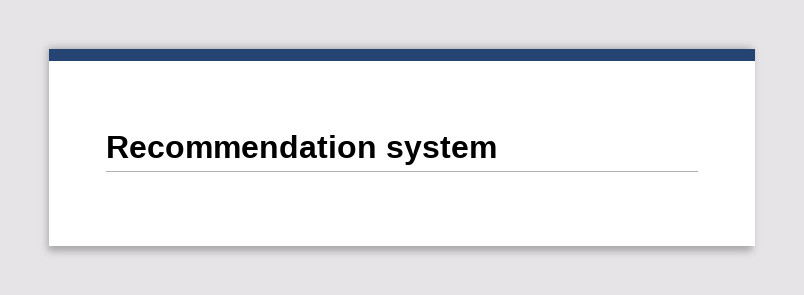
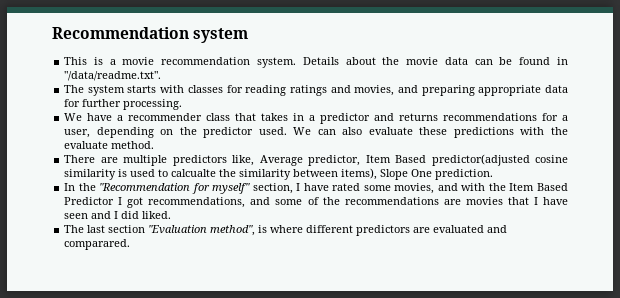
(497, 151) none -> [64,57,568,68] [64,71,162,81] [64,85,568,96] [64,99,183,110] [64,113,568,124] [64,127,568,138] [64,141,155,149] [64,154,568,166] [64,168,494,180] [64,183,568,194] [64,197,569,208] [64,211,172,219] [64,225,508,236] [64,239,131,250] // This is a movie recommendation system. Details about the movie data can be found in "/data/readme.txt". // The system starts with classes for reading ratings and movies, and preparing appropriate data for further processing. // We have a recommender class that takes in a predictor and returns recommendations for a user, depending on the predictor used. We can also evaluate these predictions with the evaluate method. // There are multiple predictors like, Average predictor, Item Based predictor(adjusted cosine similarity is used to calcualte the similarity between items), Slope One prediction. // In the "Recommendation for myself" section, I have rated some movies, and with the Item Based Predictor I got recommendations, and some of the recommendations are movies that I have seen and I did liked. // The last section "Evaluation method", is where different predictors are evaluated and comparared.

